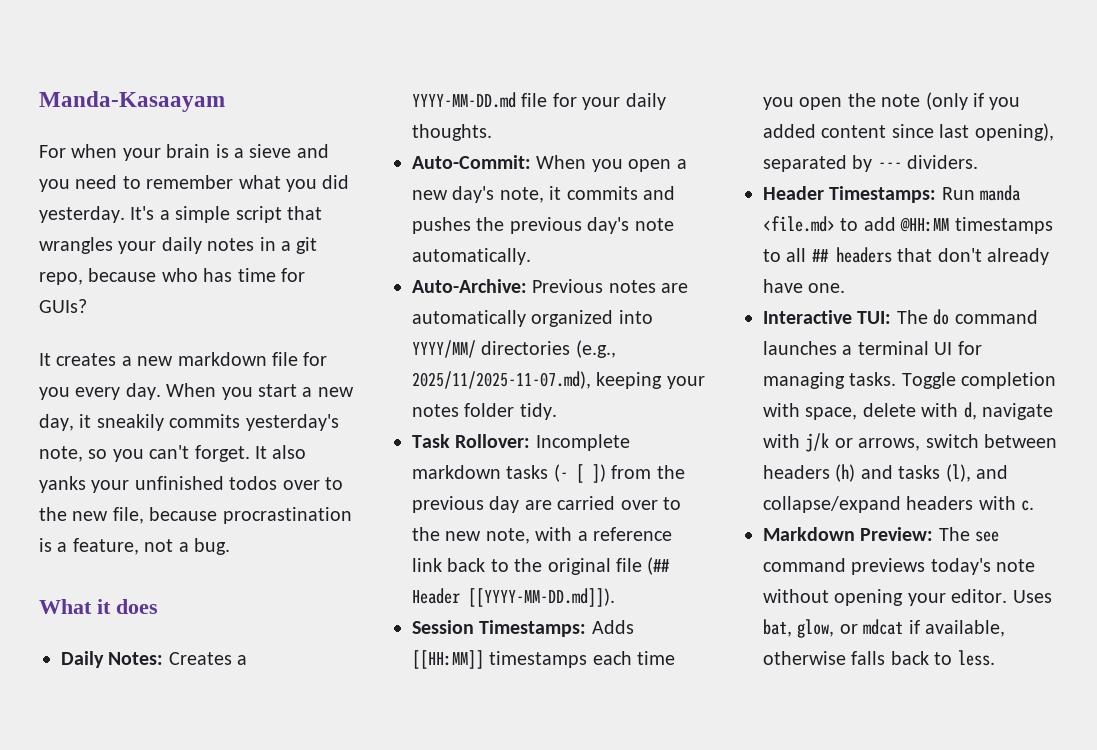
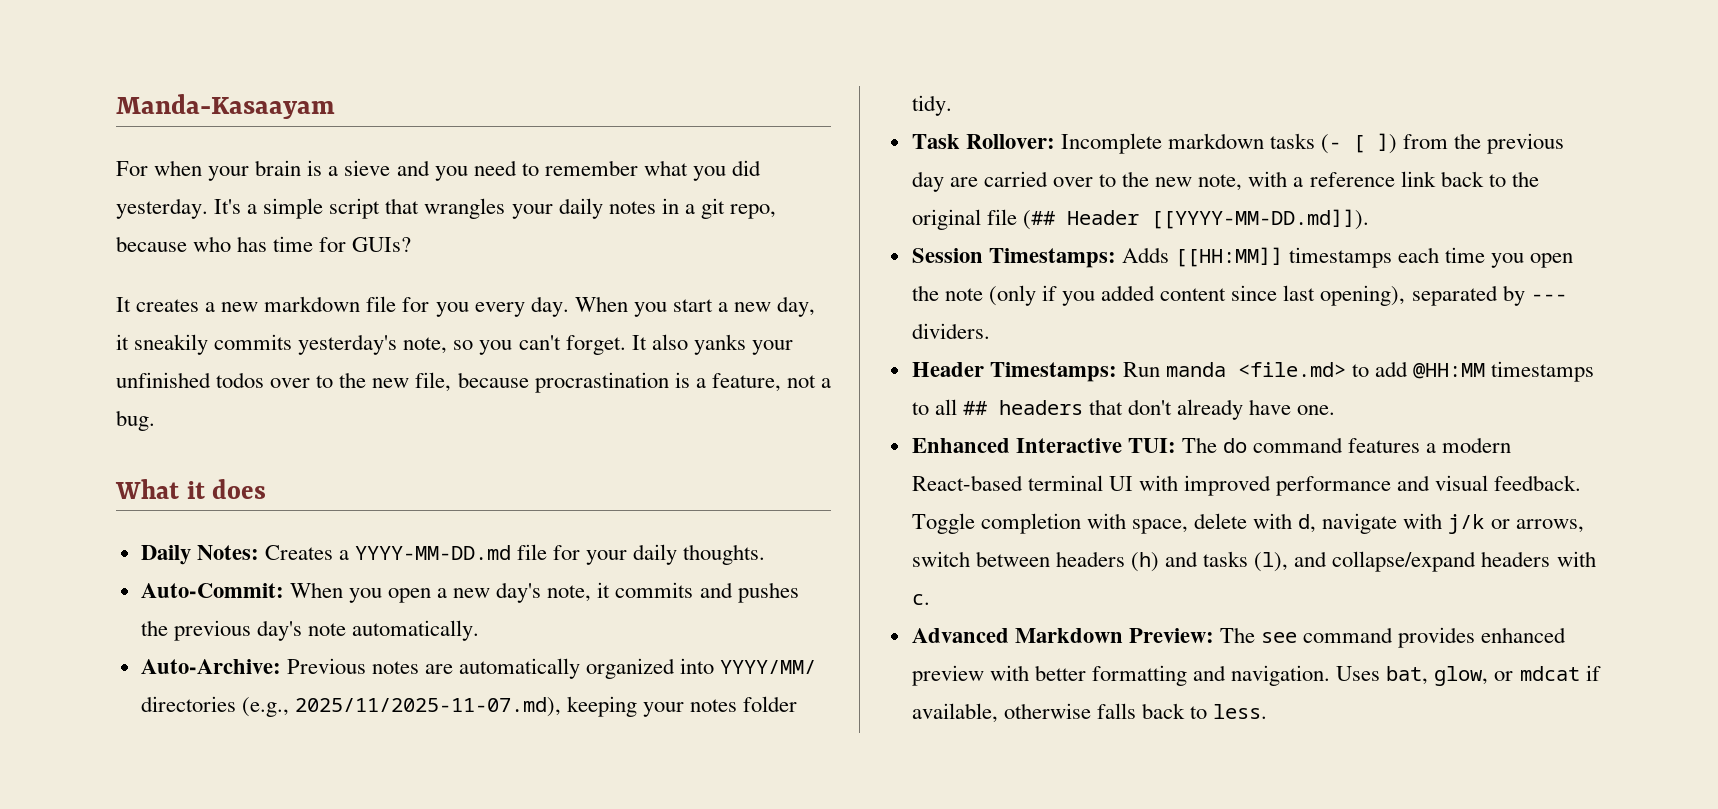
(846, 288) none -> [911,438,1010,453] Enhanced
[763,341,982,355] [763,372,897,389] launches a terminal UI for managing tasks. -> [1348,437,1512,453] [911,475,1582,496] features a modern React-based terminal UI with improved performance and visual feedback.
(1035, 505) none -> [911,628,1009,643] Advanced
[851,558,1036,575] [763,589,1008,606] previews today's note without opening your editor. -> [1398,627,1567,648] [911,665,1331,686] provides enhanced preview with better formatting and navigation.

